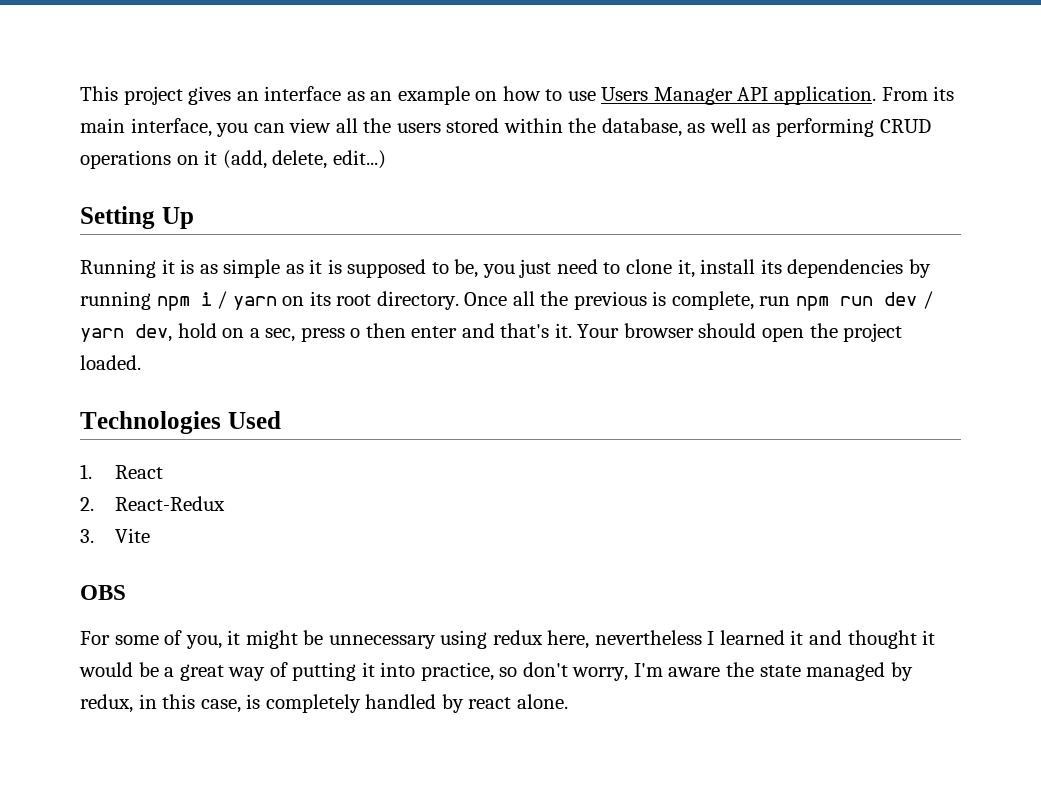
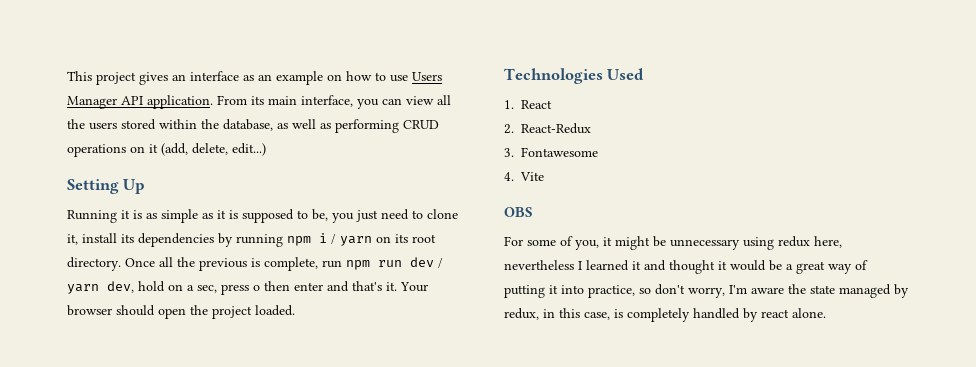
(94, 536) none -> [521,147,598,157] [504,172,514,181] Fontawesome // 4.

